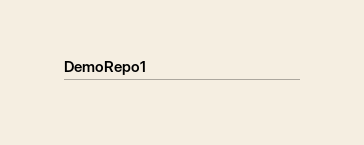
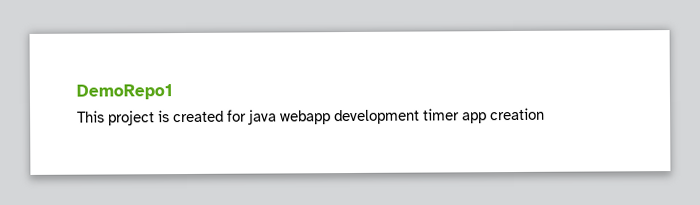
(146, 68) none -> [77,107,545,126] // This project is created for java webapp development timer app creation

